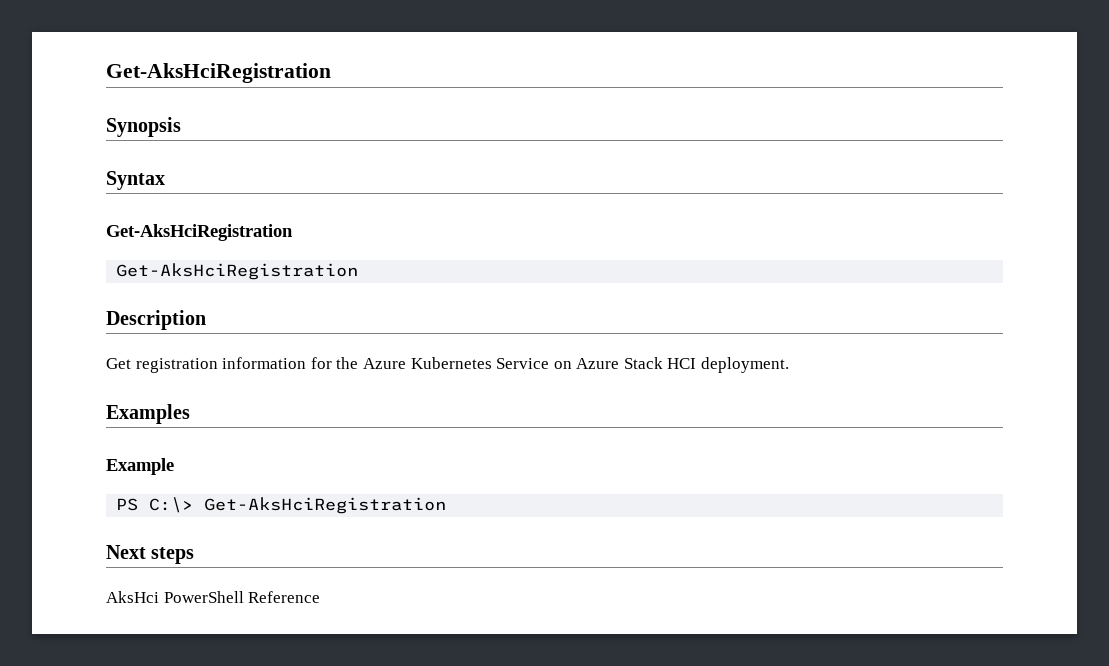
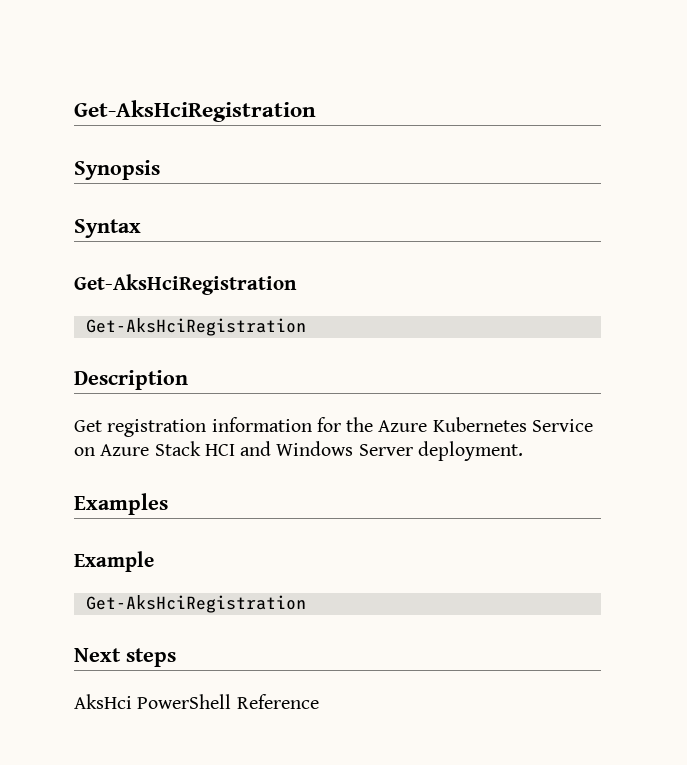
(697, 363) none -> [240,441,413,456] and Windows Server
[116,497,194,513] PS C:\> -> (154, 561) none

